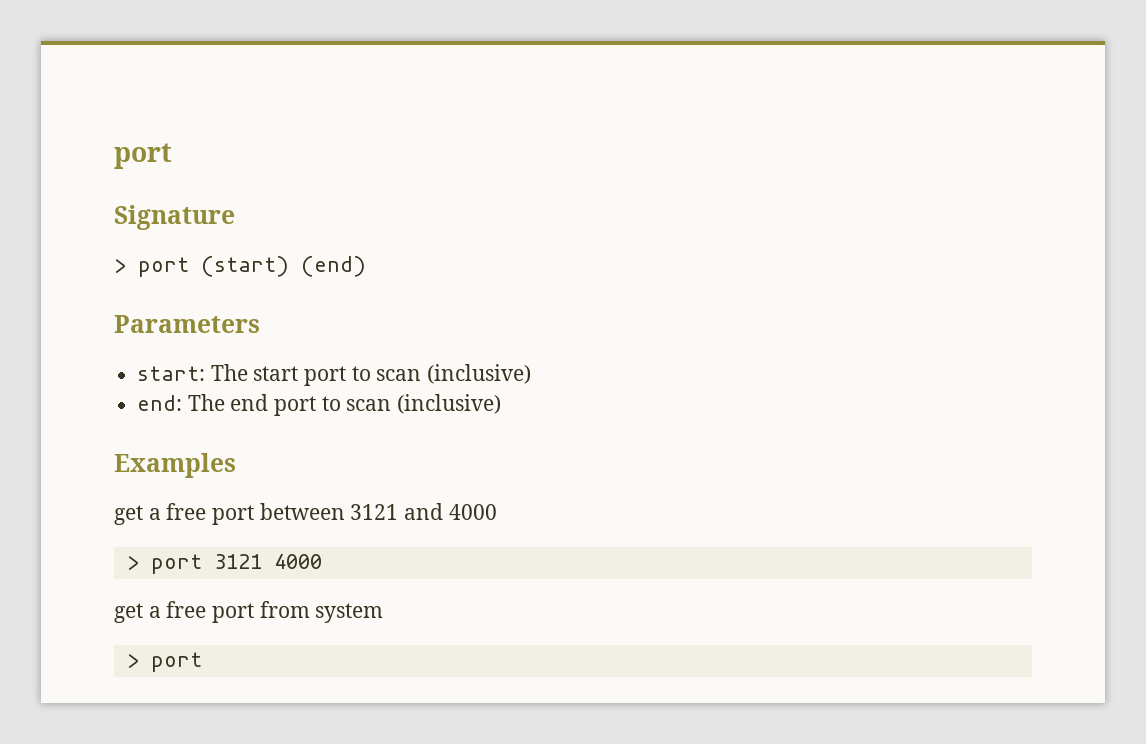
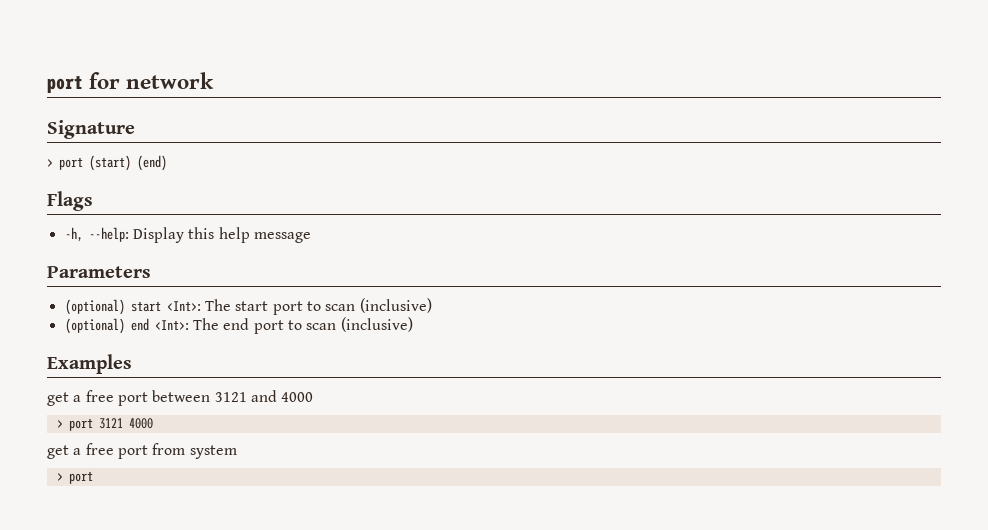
[114,143,172,169] port -> [47,72,215,93] port for network
[114,315,260,333] [137,366,206,381] Parameters // start: -> [47,191,93,211] [64,227,311,243] [47,266,151,278] [64,299,201,315] Flags // -h, --help: Display this help message // Parameters // (optional) start <Int>:
[137,395,183,411] end: -> [64,318,189,334] (optional) end <Int>:

